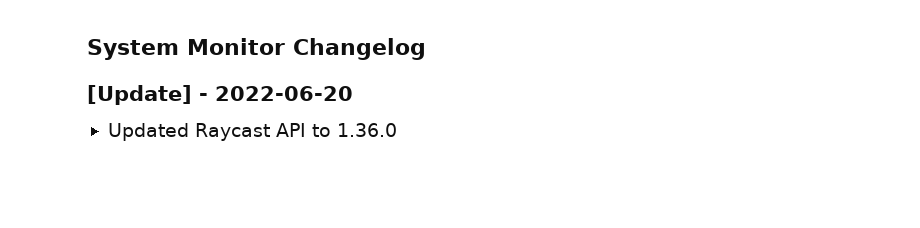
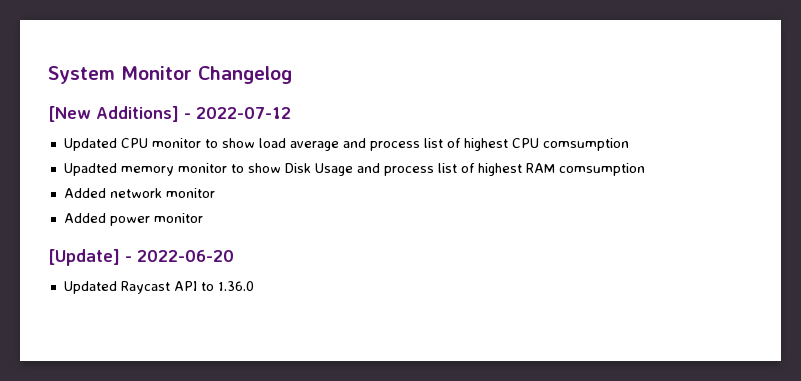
(426, 49) none -> [48,106,291,122] [63,138,629,151] [63,163,645,176] [63,188,215,198] [63,213,203,226] // [New Additions] - 2022-07-12 // Updated CPU monitor to show load average and process list of highest CPU comsumption // Upadted memory monitor to show Disk Usage and process list of highest RAM comsumption // Added network monitor // Added power monitor

